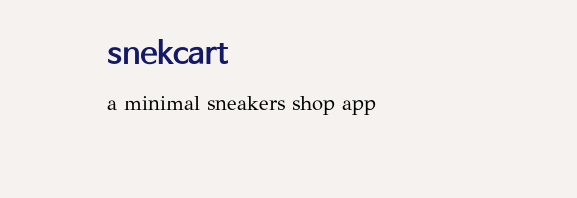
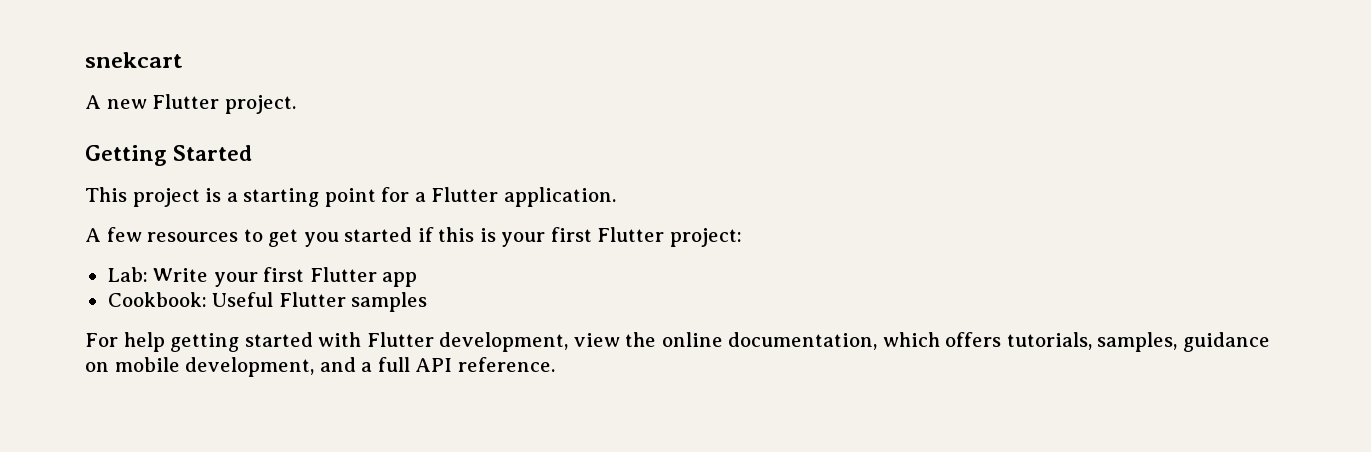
[107,96,376,115] a minimal sneakers shop app -> [85,94,296,114] [85,145,253,166] [85,187,616,207] [85,227,742,247] [107,267,418,287] [107,292,428,312] [85,332,1271,352] [85,357,555,377] A new Flutter project. // Getting Started // This project is a starting point for a Flutter application. // A few resources to get you started if this is your first Flutter project: // Lab: Write your first Flutter app // Cookbook: Useful Flutter samples // For help getting started with Flutter development, view the online documentation, which offers tutorials, samples, guidance on mobile development, and a full API reference.

